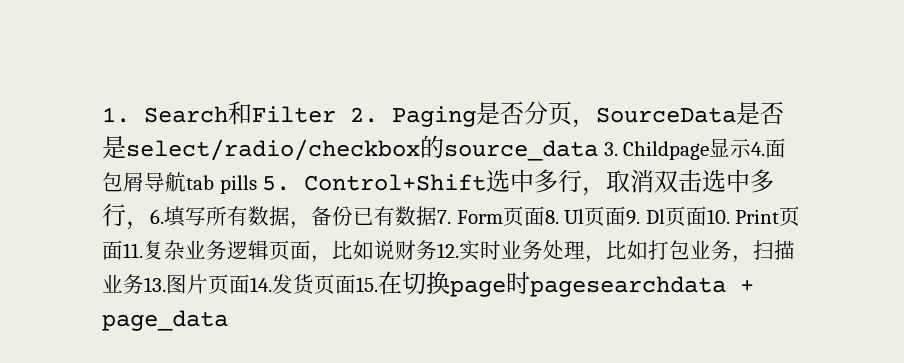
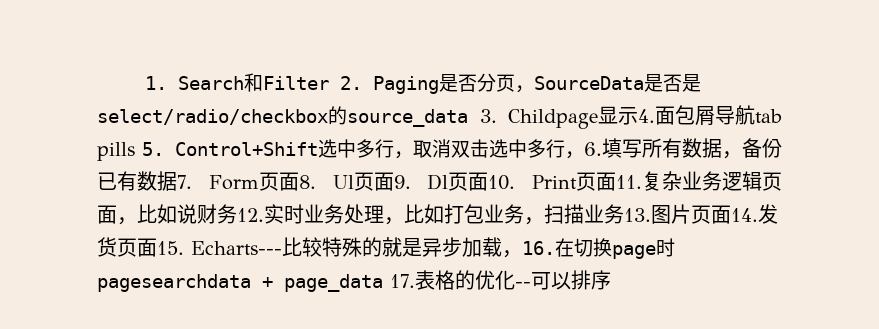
(378, 284) none -> [191,237,555,258] Echarts---比较特殊的就是异步加载，16.
(228, 320) none -> [390,270,611,290] 17.表格的优化--可以排序

